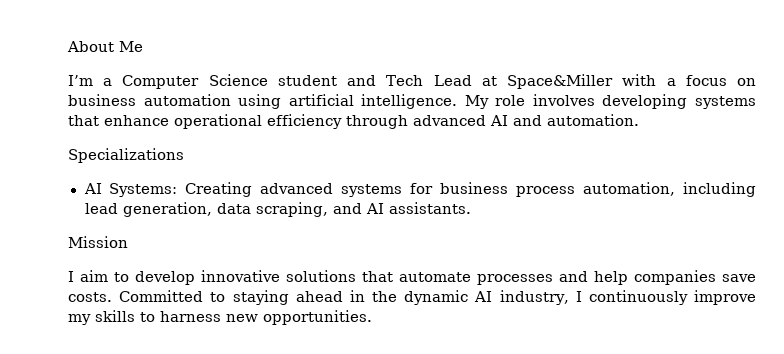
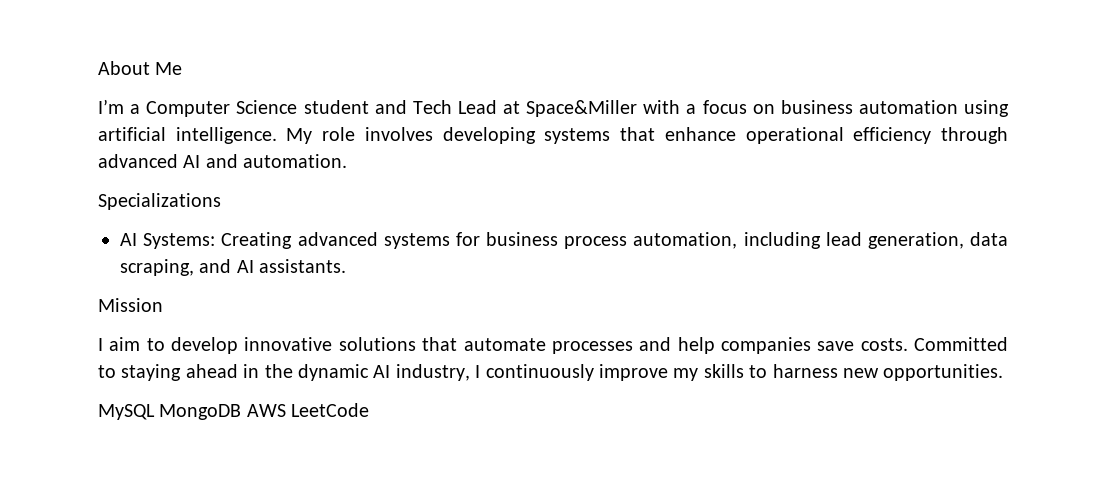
(372, 317) none -> [98,403,370,420] // MySQL MongoDB AWS LeetCode

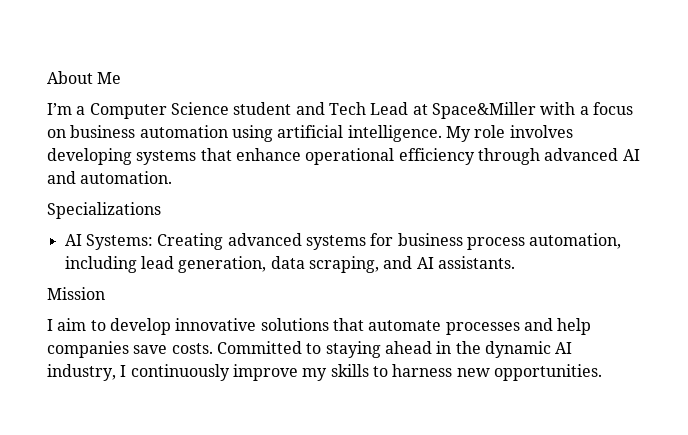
[98,403,370,420] // MySQL MongoDB AWS LeetCode -> (602, 372) none

